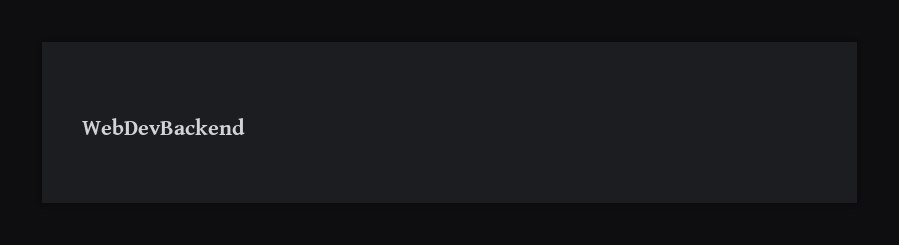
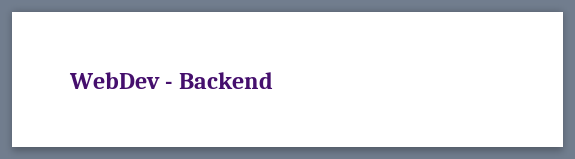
[82,118,245,135] WebDevBackend -> [69,72,273,89] WebDev - Backend

